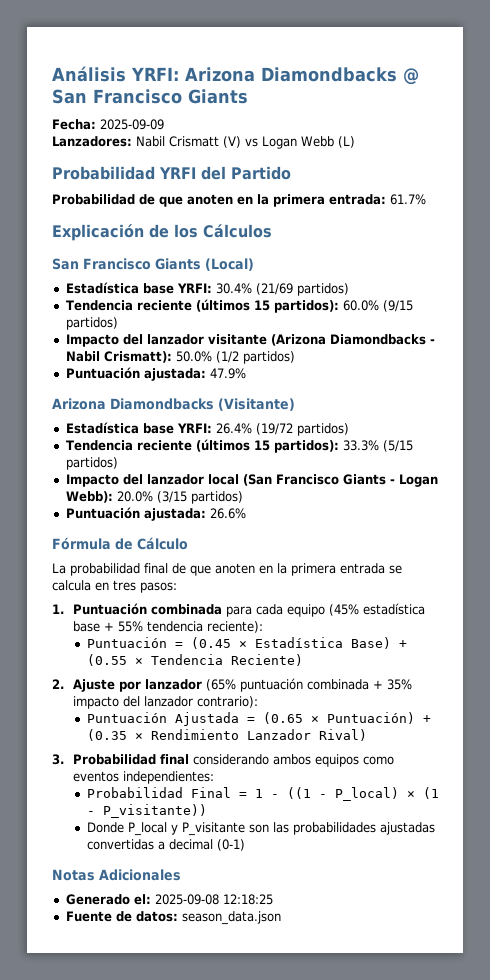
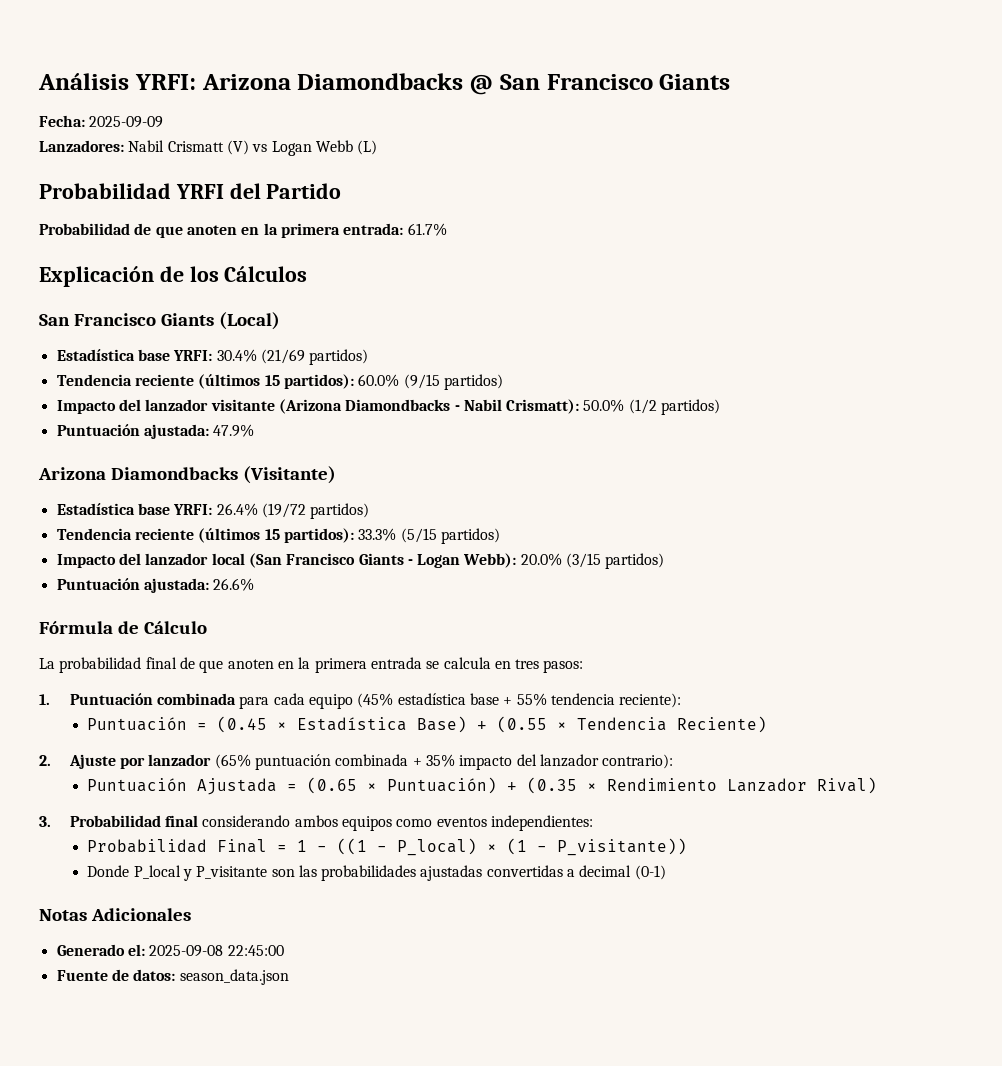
[222,894,273,905] 12:18:25 -> [227,945,284,956] 22:45:00

